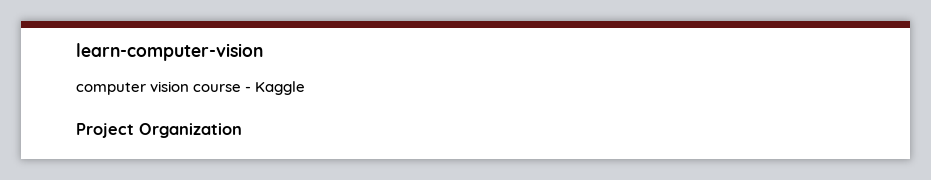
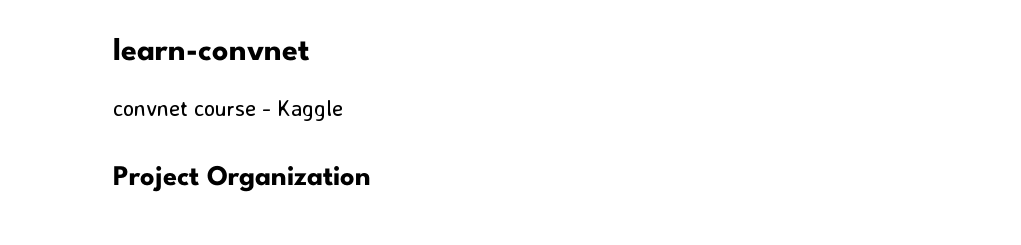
[76,43,263,61] [76,81,190,95] learn-computer-vision // computer vision -> [113,37,310,61] [113,102,188,116] learn-convnet // convnet

